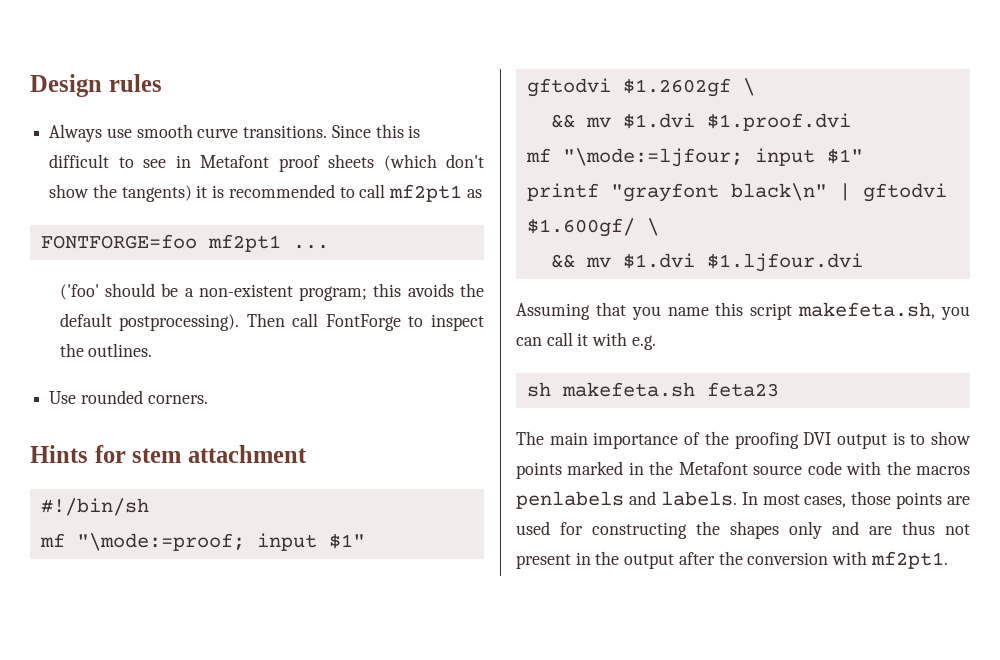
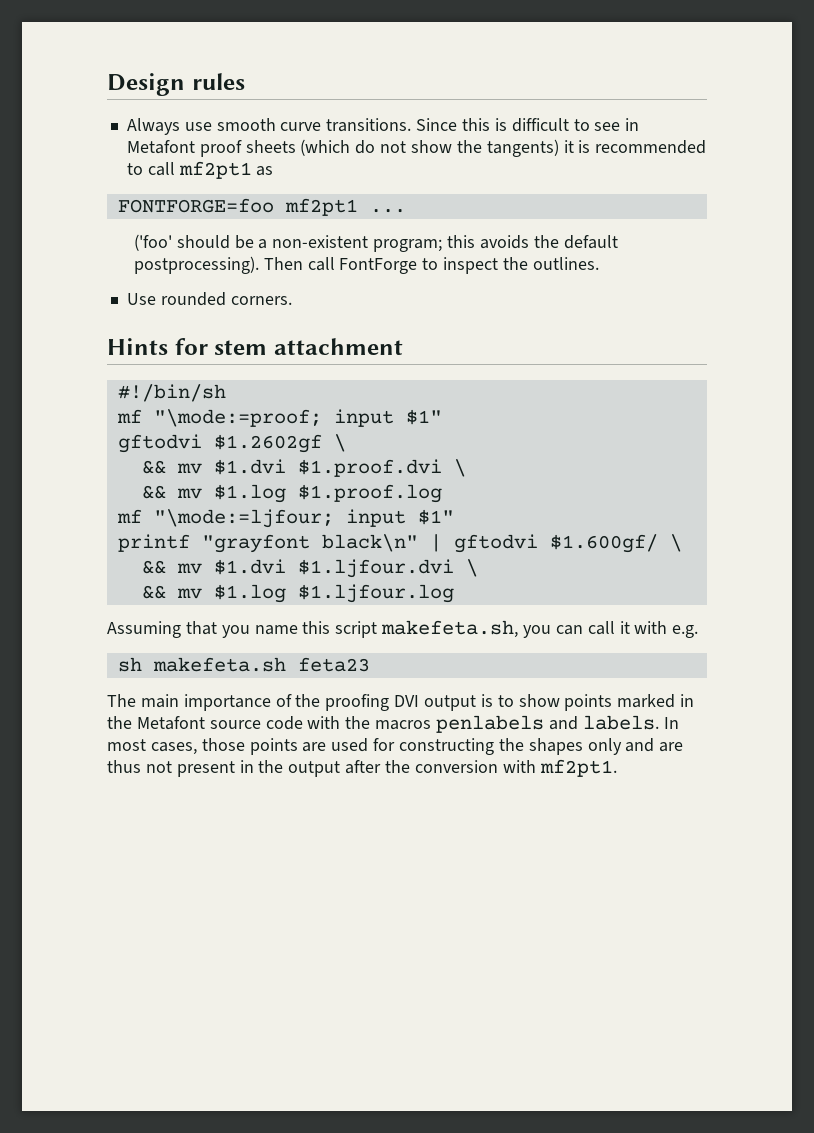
[446,154,484,168] don't -> [355,140,407,154] do not
(851, 122) none -> [453,459,466,477] [141,484,442,503] \ // && mv $1.log $1.proof.log
(863, 262) none -> [465,559,478,577] [141,584,454,603] \ // && mv $1.log $1.ljfour.log

